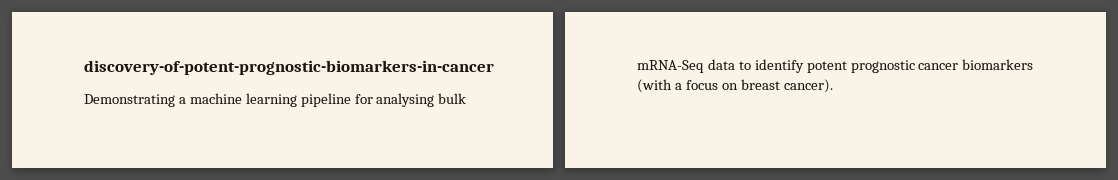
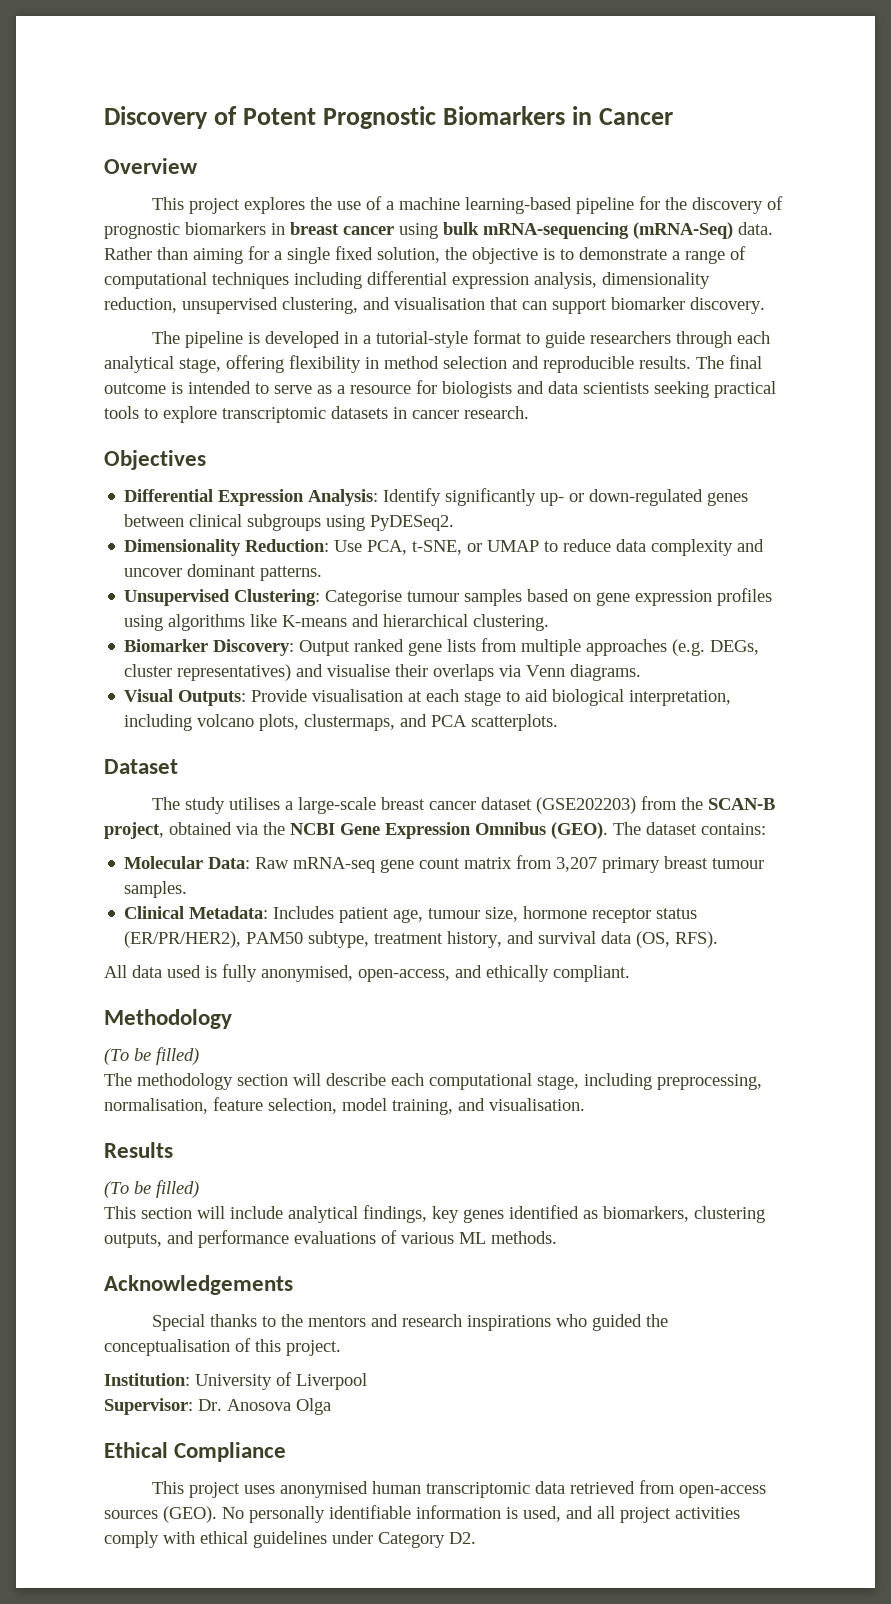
[84,60,494,75] [84,94,175,107] discovery-of-potent-prognostic-biomarkers-in-cancer // Demonstrating -> [104,106,674,129] [104,158,198,174] [151,196,382,214] Discovery of Potent Prognostic Biomarkers in Cancer // Overview // This project explores the use of
[245,93,297,107] learning -> [464,197,572,214] learning-based
[376,93,467,107] [637,59,1034,73] [637,79,833,93] analysing bulk mRNA-Seq data to identify potent prognostic cancer biomarkers (with a focus on breast cancer). -> [664,196,783,214] [104,222,773,239] [104,246,746,264] [104,271,710,289] [104,297,765,314] [151,330,770,348] [104,355,762,373] [104,380,776,398] [104,406,529,423] [104,450,206,470] [124,488,749,506] [124,514,455,531] [124,539,765,556] [124,564,323,581] [124,588,773,606] [124,614,550,631] [124,638,760,656] [124,664,642,681] [124,689,732,706] [124,714,559,731] [104,759,178,774] [151,796,775,814] [104,822,766,839] [124,855,765,873] [124,881,188,898] [124,906,698,923] [124,931,719,948] [104,964,630,982] [104,1009,232,1029] [104,1047,199,1065] [104,1073,762,1090] [104,1097,585,1115] [104,1142,173,1158] [104,1180,199,1198] [104,1205,765,1223] [104,1230,557,1248] [104,1275,293,1295] [151,1314,668,1331] [104,1338,341,1356] [104,1372,367,1390] [104,1398,331,1415] [104,1442,287,1462] [151,1480,766,1498] [104,1505,740,1523] [104,1531,476,1548] the discovery of prognostic biomarkers in breast cancer using bulk mRNA-sequencing (mRNA-Seq) data. Rather than aiming for a single fixed solution, the objective is to demonstrate a range of computational techniques including differential expression analysis, dimensionality reduction, unsupervised clustering, and visualisation that can support biomarker discovery. // The pipeline is developed in a tutorial-style format to guide researchers through each analytical stage, offering flexibility in method selection and reproducible results. The final outcome is intended to serve as a resource for biologists and data scientists seeking practical tools to explore transcriptomic datasets in cancer research. // Objectives // Differential Expression Analysis: Identify significantly up- or down-regulated genes between clinical subgroups using PyDESeq2. // Dimensionality Reduction: Use PCA, t-SNE, or UMAP to reduce data complexity and uncover dominant patterns. // Unsupervised Clustering: Categorise tumour samples based on gene expression profiles using algorithms like K-means and hierarchical clustering. // Biomarker Discovery: Output ranked gene lists from multiple approaches (e.g. DEGs, cluster representatives) and visualise their overlaps via Venn diagrams. // Visual Outputs: Provide visualisation at each stage to aid biological interpretation, including volcano plots, clustermaps, and PCA scatterplots. // Dataset // The study utilises a large-scale breast cancer dataset (GSE202203) from the SCAN-B project, obtained via the NCBI Gene Expression Omnibus (GEO). The dataset contains: // Molecular Data: Raw mRNA-seq gene count matrix from 3,207 primary breast tumour samples. // Clinical Metadata: Includes patient age, tumour size, hormone receptor status (ER/PR/HER2), PAM50 subtype, treatment history, and survival data (OS, RFS). // All data used is fully anonymised, open-access, and ethically compliant. // Methodology // (To be filled) // The methodology section will describe each computational stage, including preprocessing, normalisation, feature selection, model training, and visualisation. // Results // (To be filled) // This section will include analytical findings, key genes identified as biomarkers, clustering outputs, and performance evaluations of various ML methods. // Acknowledgements // Special thanks to the mentors and research inspirations who guided the conceptualisation of this project. // Institution: University of Liverpool // Supervisor: Dr. Anosova Olga // Ethical Compliance // This project uses anonymised human transcriptomic data retrieved from open-access sources (GEO). No personally identifiable information is used, and all project activities comply with ethical guidelines under Category D2.

